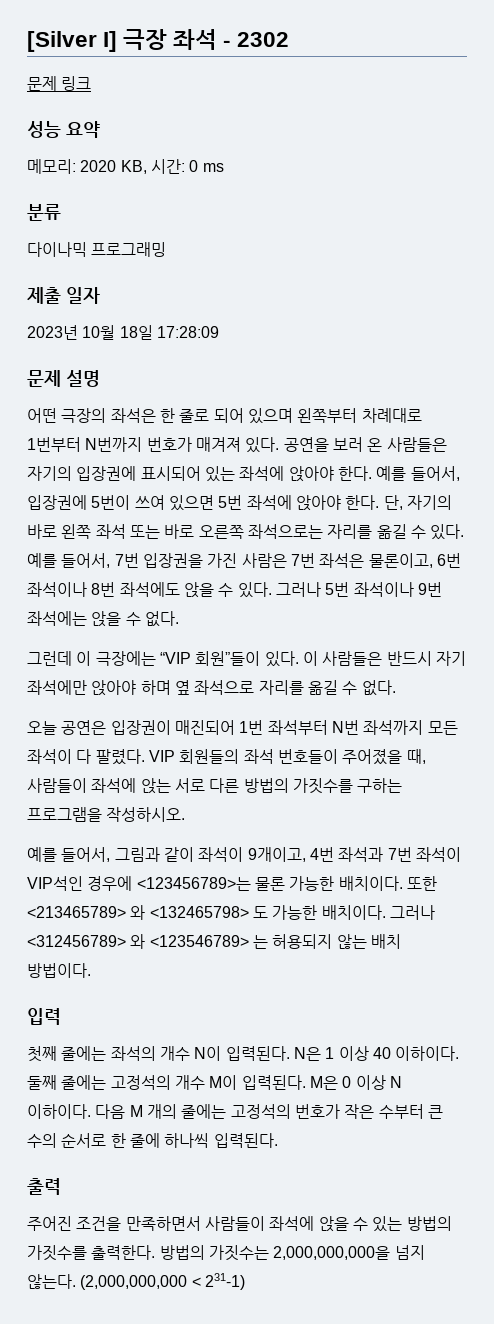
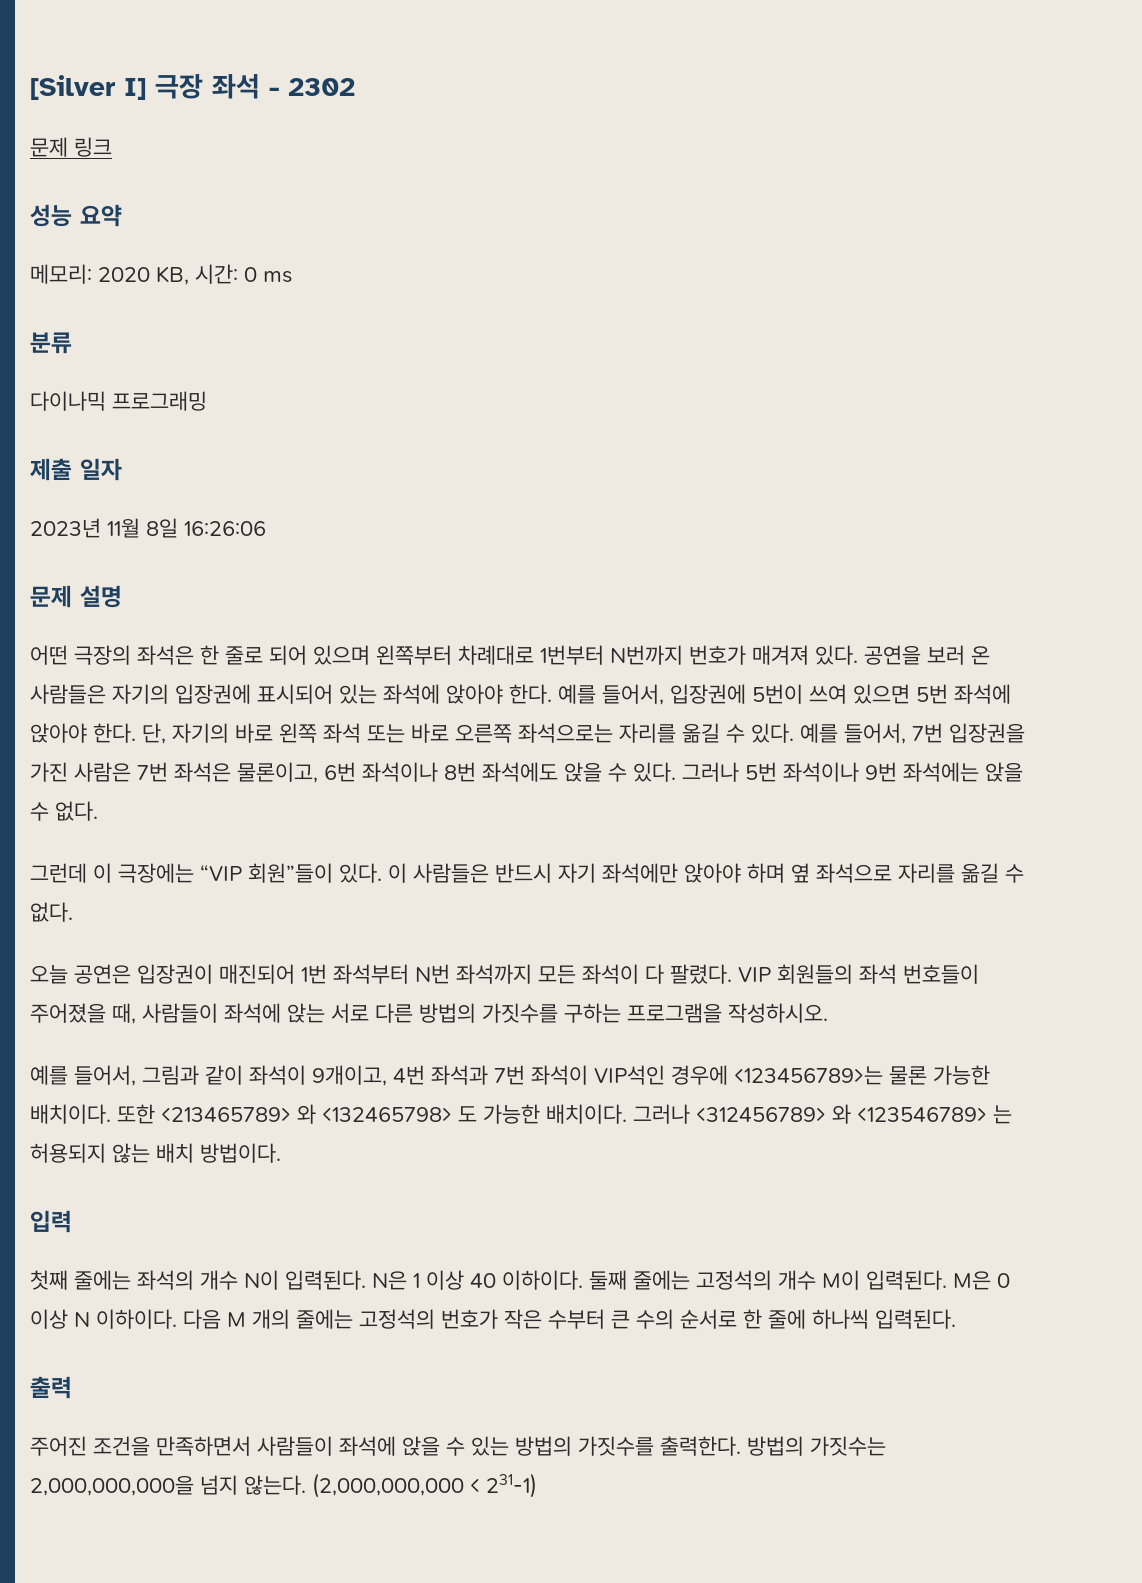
[82,325,219,340] 10월 18일 17:28:09 -> [107,518,266,538] 11월 8일 16:26:06

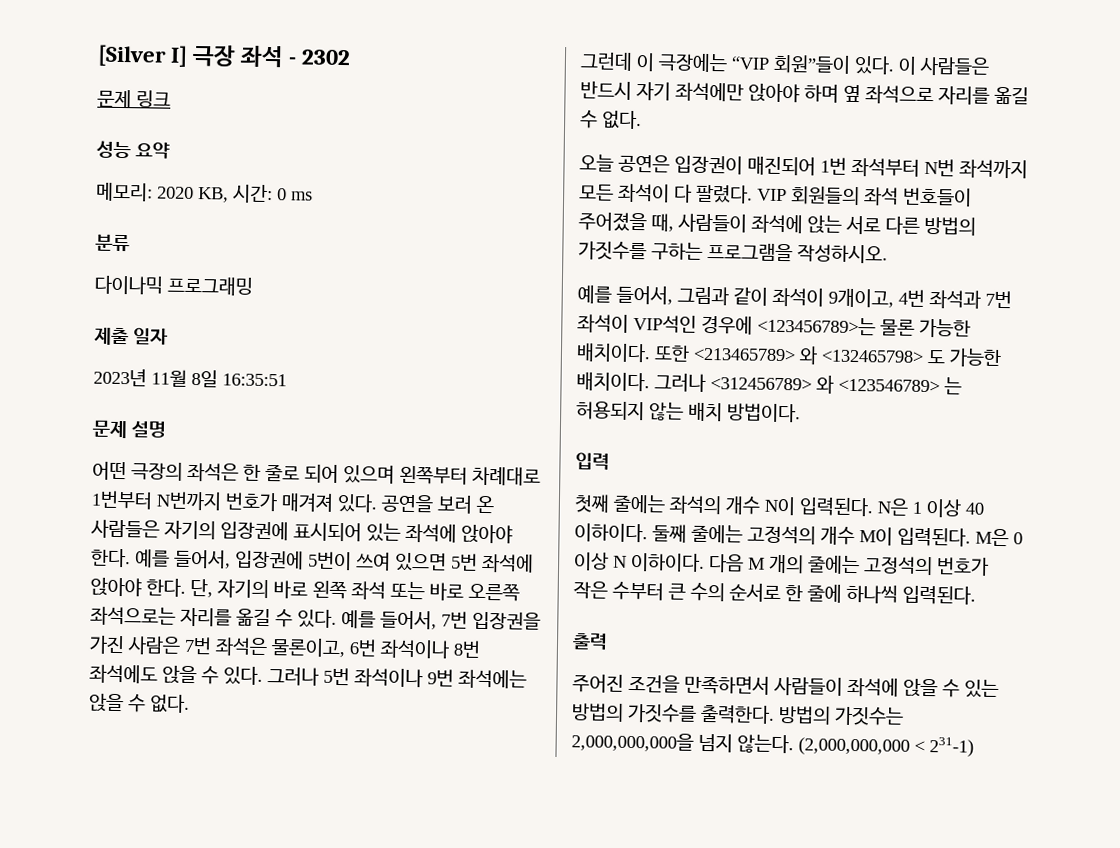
[184,521,266,536] 16:26:06 -> [222,373,287,387] 16:35:51

